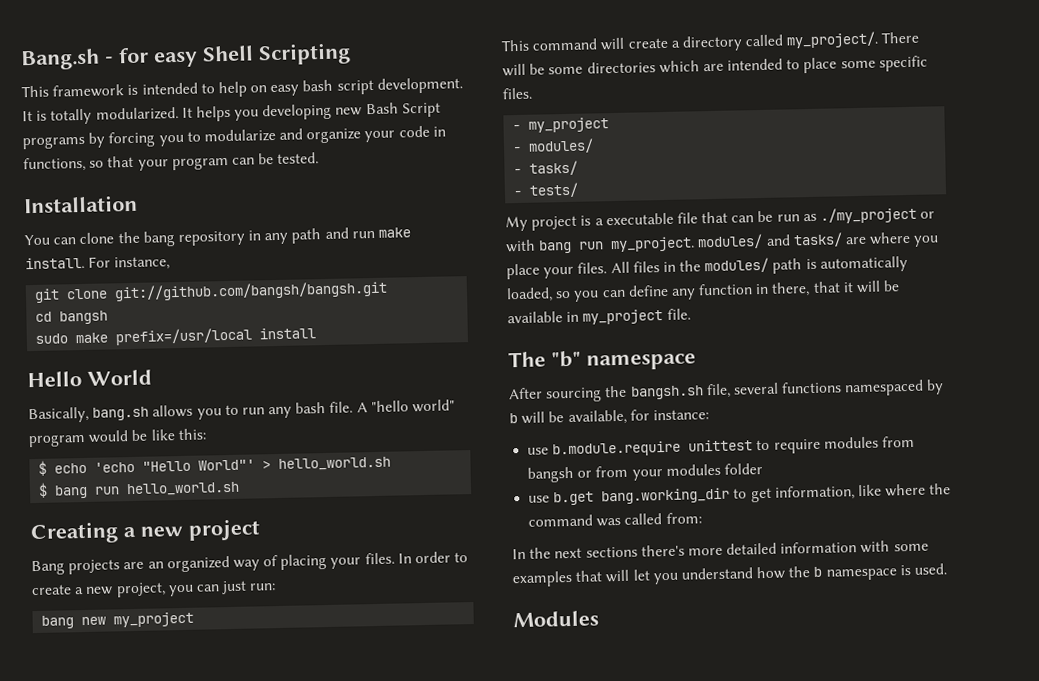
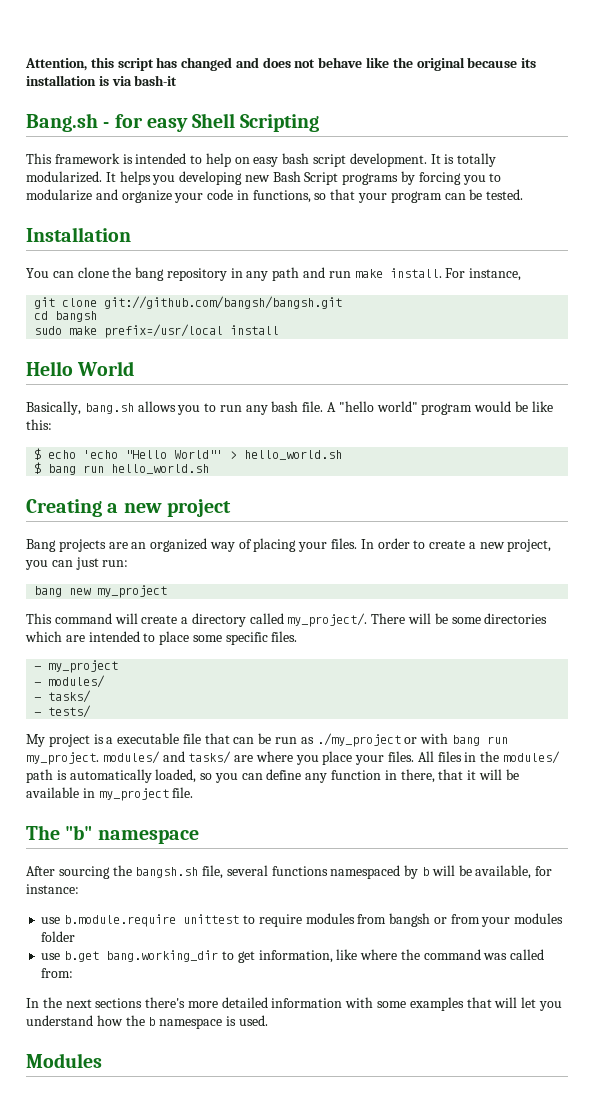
(20, 59) none -> [25,57,537,71] [26,75,178,86] Attention, this script has changed and does not behave like the original because its installation is via bash-it //

